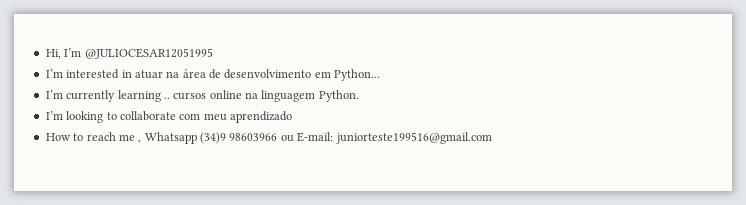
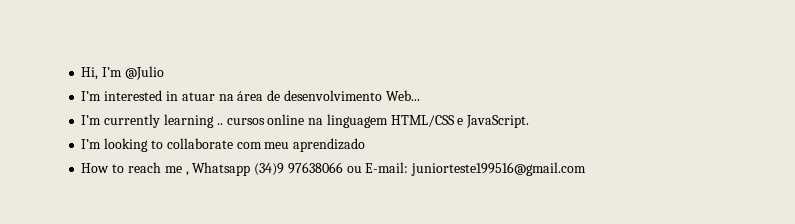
[84,48,213,59] @JULIOCESAR12051995 -> [124,66,164,80] @Julio
[314,69,381,81] em Python... -> [385,90,420,101] Web...
[318,90,359,102] Python. -> [390,115,530,128] HTML/CSS e JavaScript.
[229,133,278,141] 98603966 -> [287,162,343,174] 97638066

